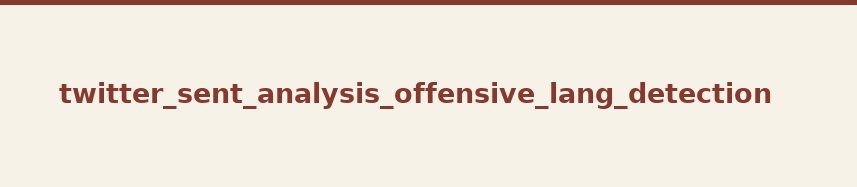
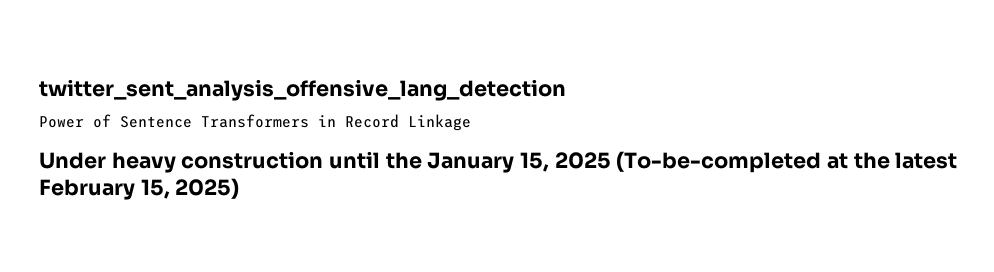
(772, 95) none -> [39,114,471,131] [39,151,958,173] [39,178,240,200] // Power of Sentence Transformers in Record Linkage // Under heavy construction until the January 15, 2025 (To-be-completed at the latest February 15, 2025)

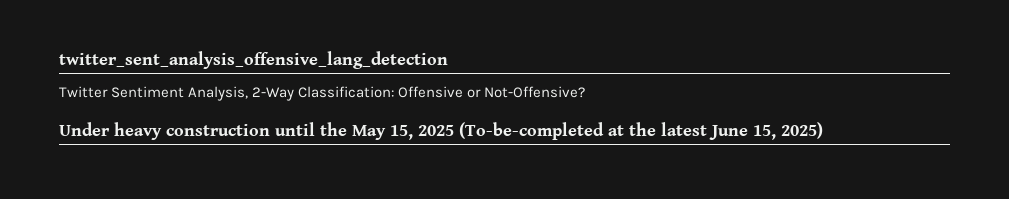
[39,114,471,131] Power of Sentence Transformers in Record Linkage -> [59,86,586,101] Twitter Sentiment Analysis, 2-Way Classification: Offensive or Not-Offensive?
[427,152,515,173] January -> [352,125,386,140] May
[39,179,135,200] February -> [709,125,748,140] June

